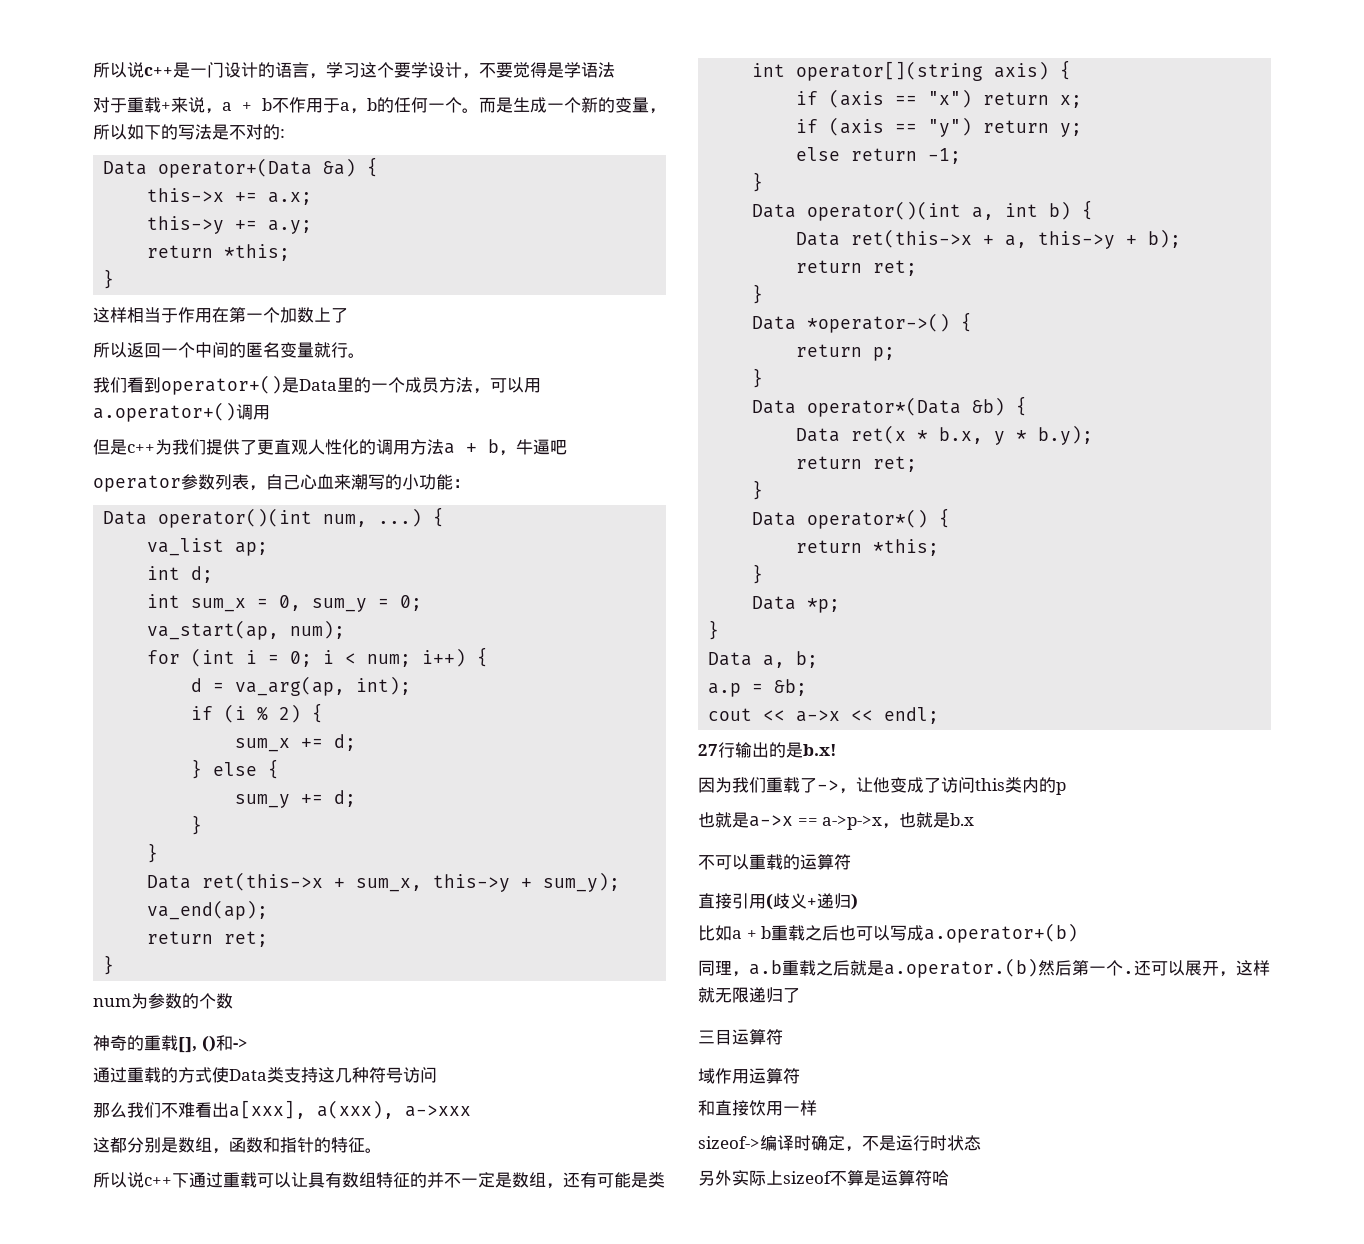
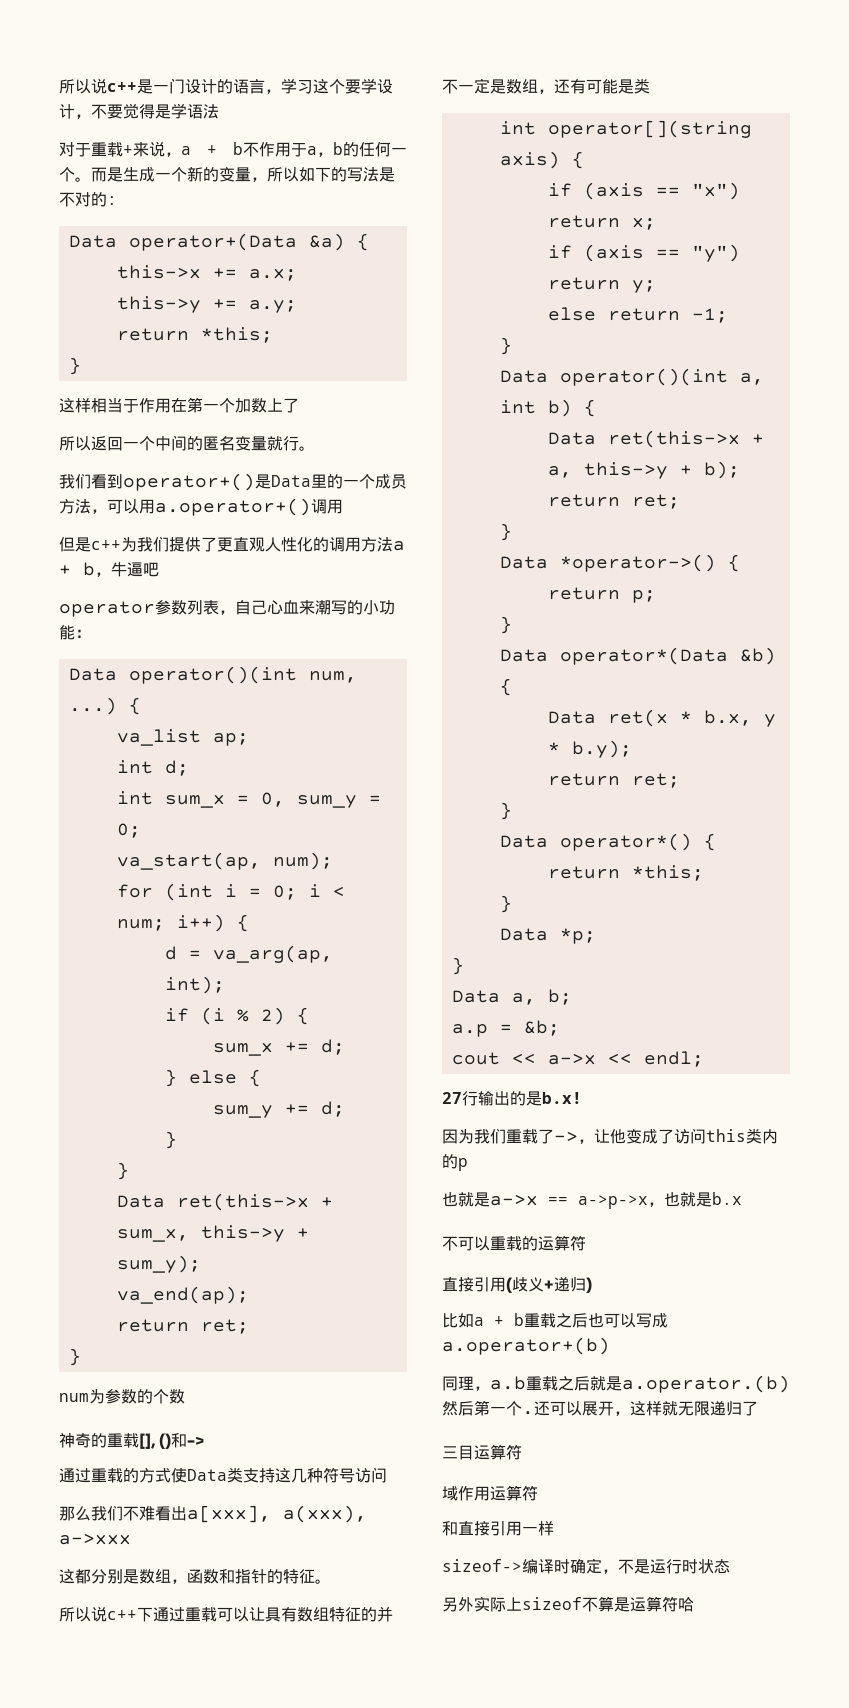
[749,1100,766,1116] 饮 -> [490,1521,506,1536] 引

